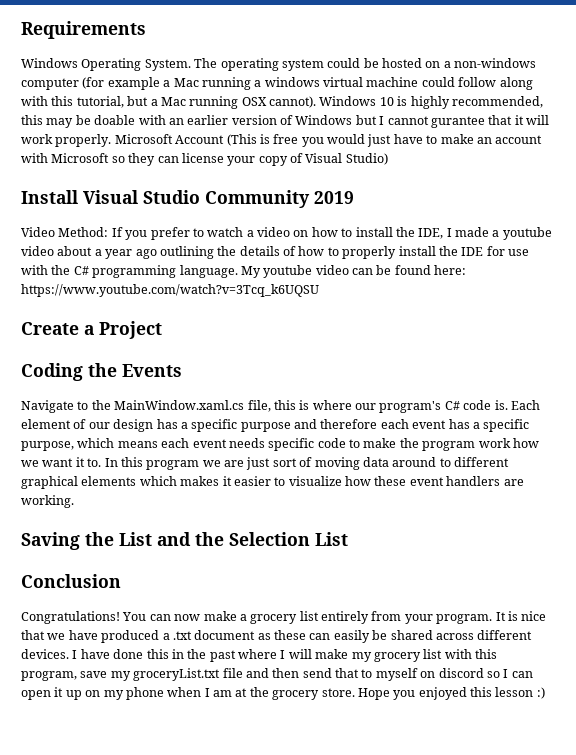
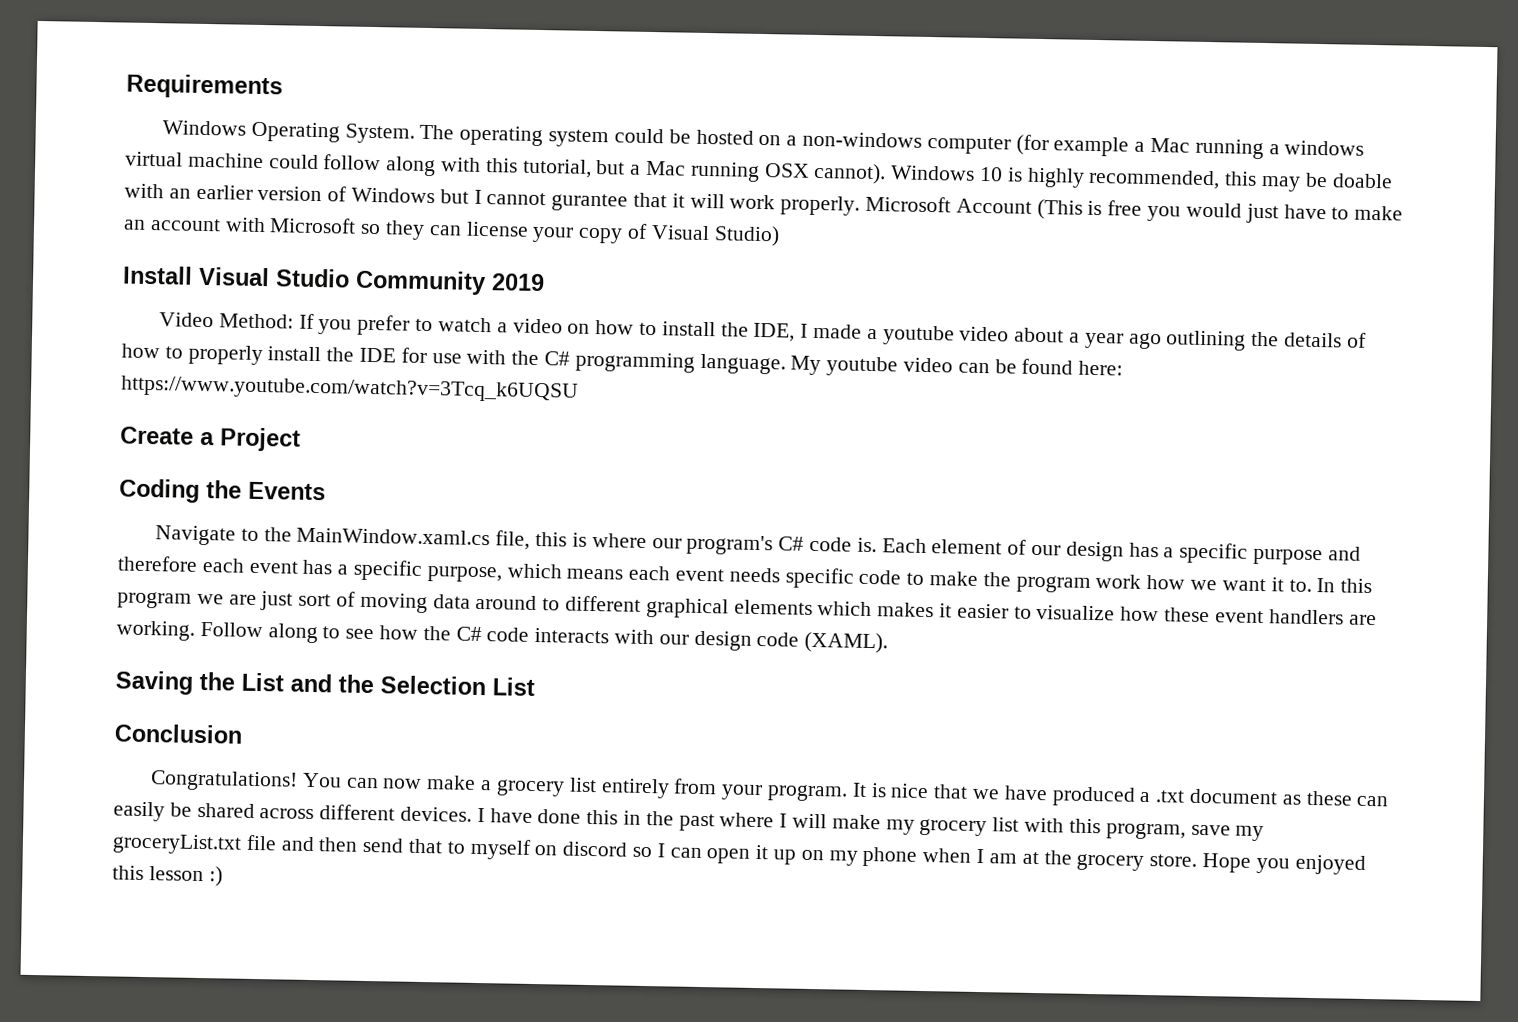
(74, 501) none -> [199,621,889,654] Follow along to see how the C# code interacts with our design code (XAML).

